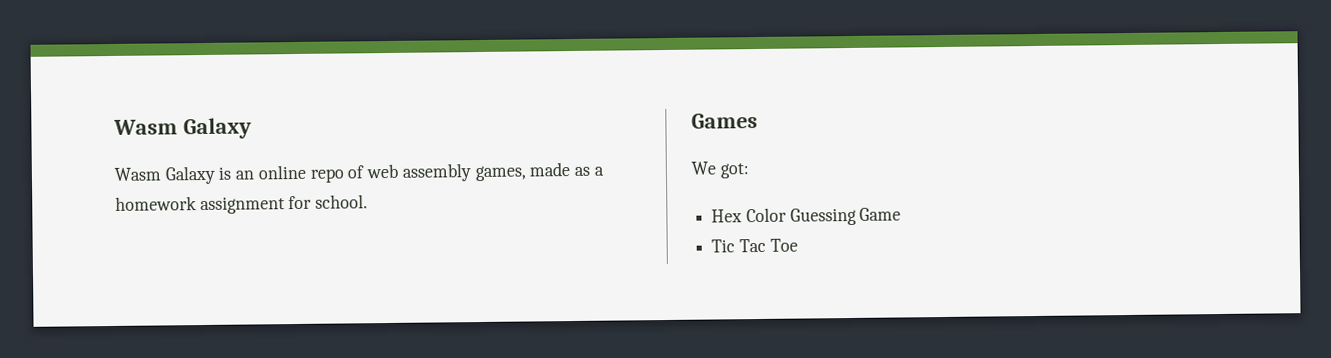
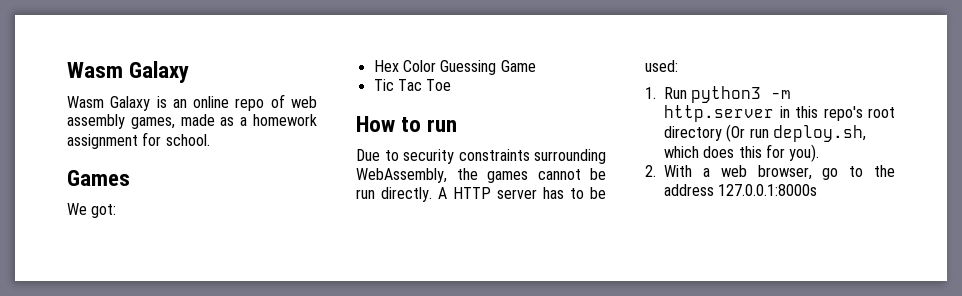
(798, 245) none -> [356,116,458,132] [356,149,606,164] [356,168,606,183] [356,187,606,202] [645,60,678,72] [645,86,792,103] [664,105,895,122] [664,124,866,142] [664,144,820,162] [645,165,895,180] [664,184,818,196] // How to run // Due to security constraints surrounding WebAssembly, the games cannot be run directly. A HTTP server has to be used: // 1. Run python3 -m http.server in this repo's root directory (Or run deploy.sh, which does this for you). // 2. With a web browser, go to the address 127.0.0.1:8000s

